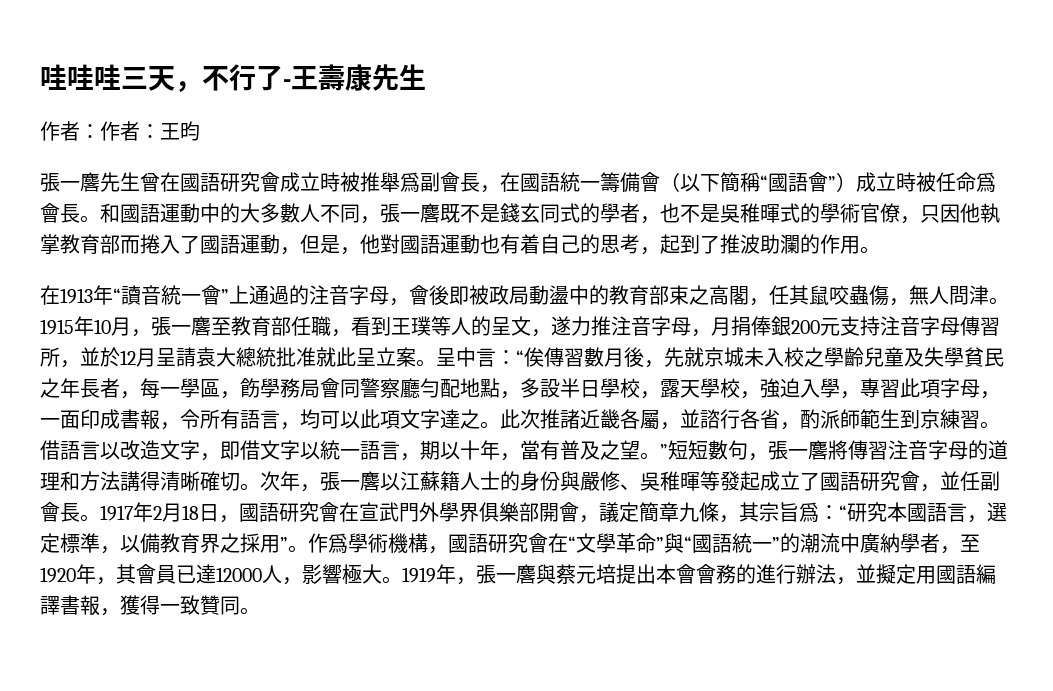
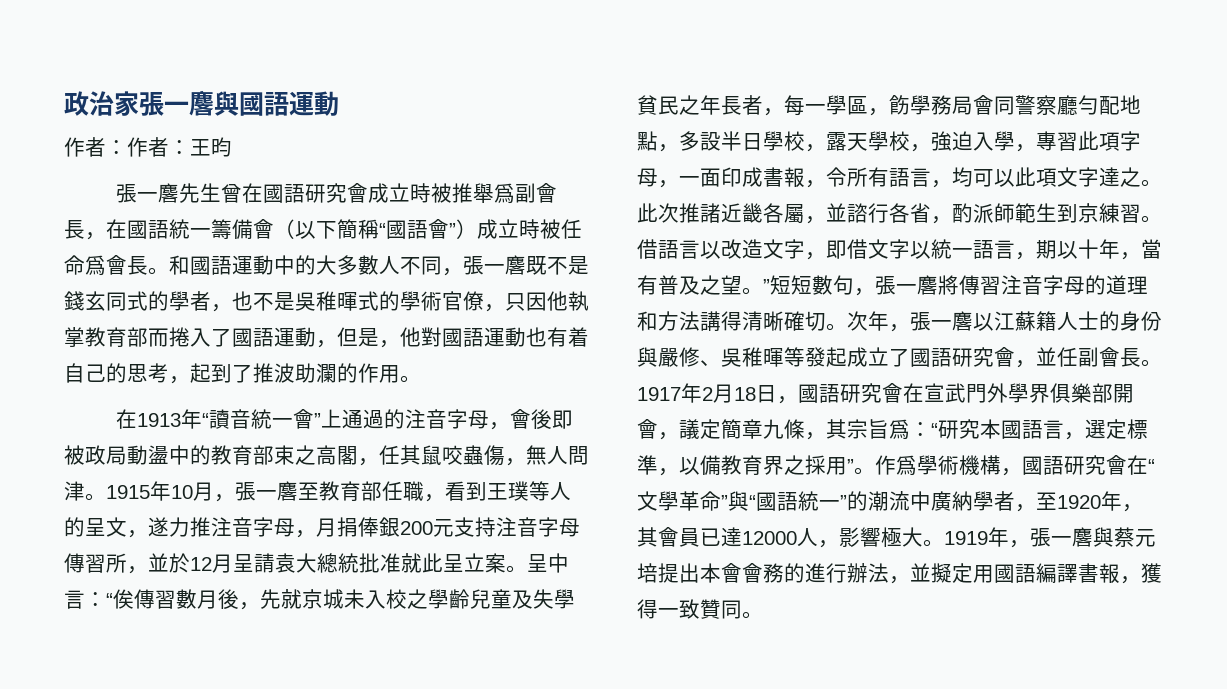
[40,64,426,92] 哇哇哇三天，不行了-王壽康先生 -> [64,90,339,116] 政治家張一麐與國語運動

